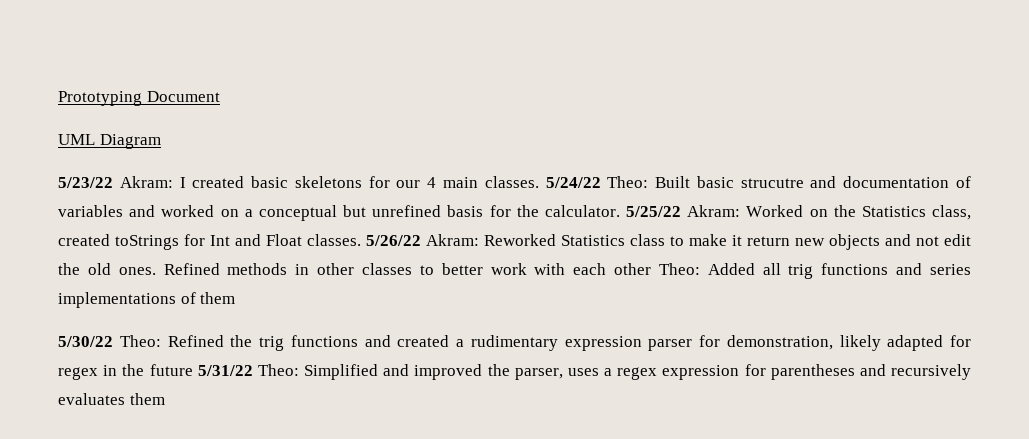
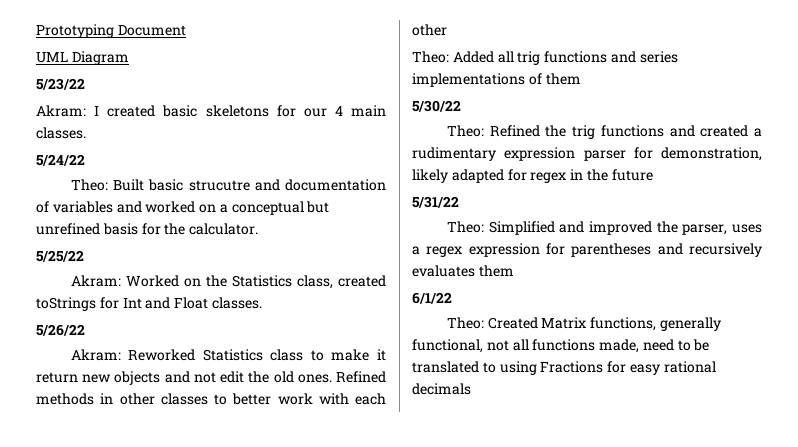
(113, 182) none -> (85, 84) //
(539, 182) none -> (86, 133) //
(601, 182) none -> (85, 160) //
(620, 211) none -> (259, 229) //
(682, 211) none -> (84, 256) //
(361, 240) none -> (262, 303) //
(421, 240) none -> (85, 330) //
(652, 269) none -> (447, 30) //
(113, 341) none -> (461, 106) //
(193, 370) none -> (653, 175) //
(253, 370) none -> (459, 202) //
(165, 399) none -> [412,292,452,304] [446,317,722,331] [412,339,710,353] [412,361,716,375] [412,383,471,395] // 6/1/22 // Theo: Created Matrix functions, generally functional, not all functions made, need to be translated to using Fractions for easy rational decimals

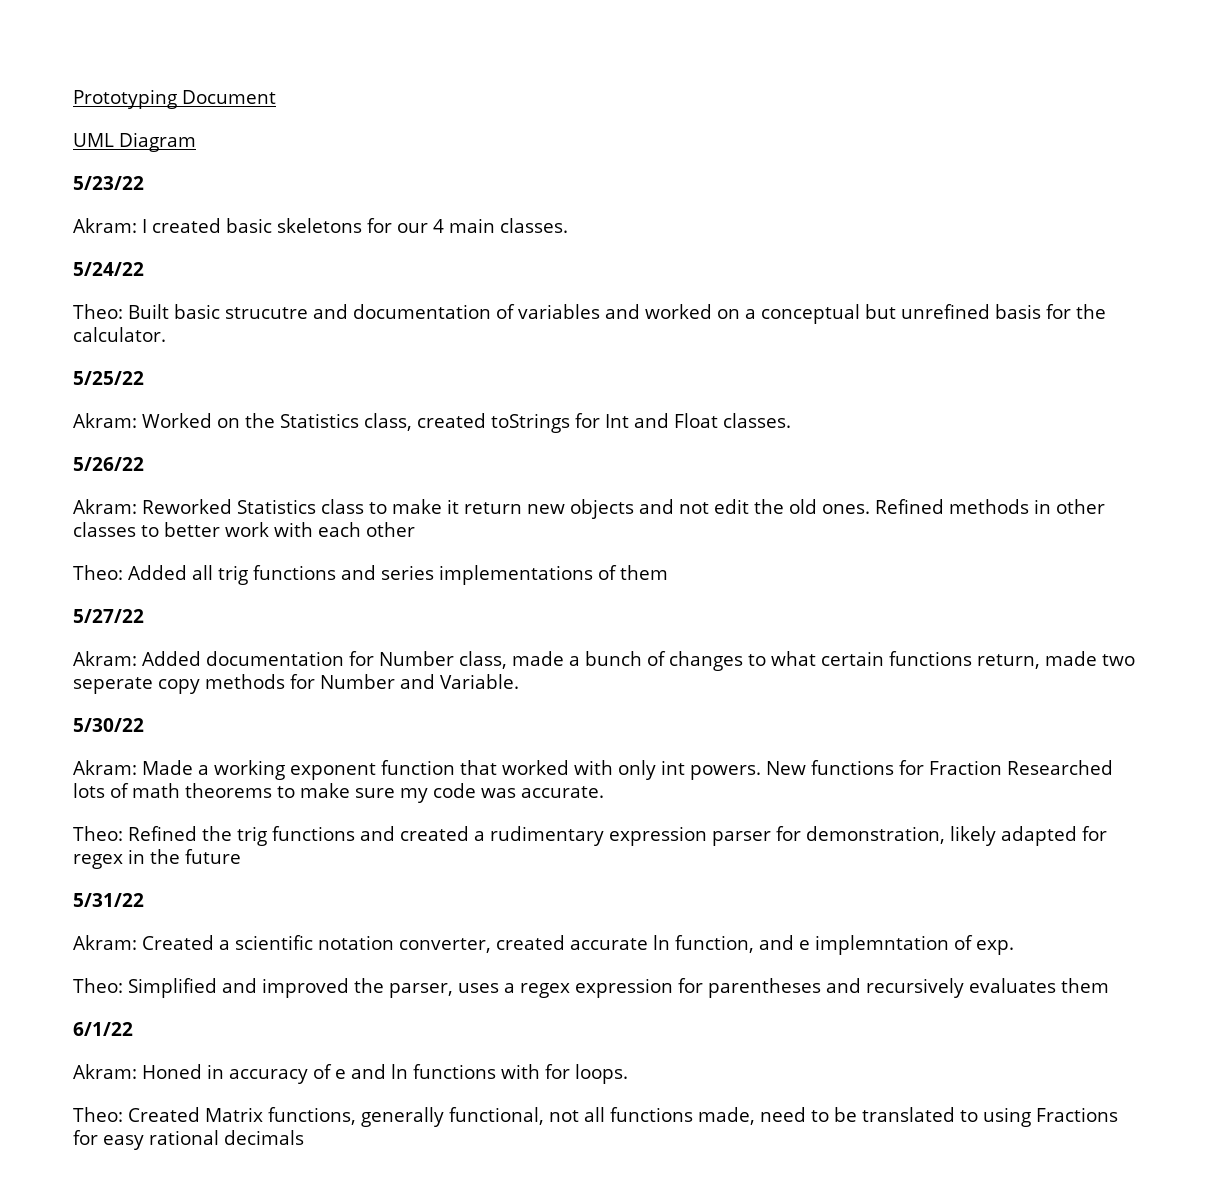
[412,100,461,112] 5/30/22 -> [73,609,144,623] [73,651,1135,671] [73,674,519,694] [73,718,144,732] [73,760,1113,780] [73,783,604,803] 5/27/22 // Akram: Added documentation for Number class, made a bunch of changes to what certain functions return, made two seperate copy methods for Number and Variable. // 5/30/22 // Akram: Made a working exponent function that worked with only int powers. New functions for Fraction Researched lots of math theorems to make sure my code was accurate.
(459, 202) none -> [73,935,1014,955] // Akram: Created a scientific notation converter, created accurate ln function, and e implemntation of exp.
(452, 298) none -> [73,1064,628,1084] // Akram: Honed in accuracy of e and ln functions with for loops.

